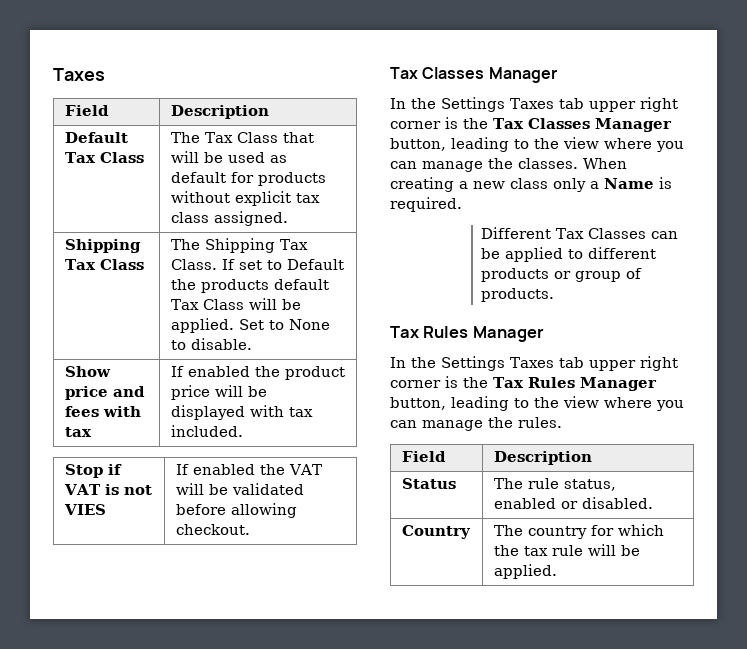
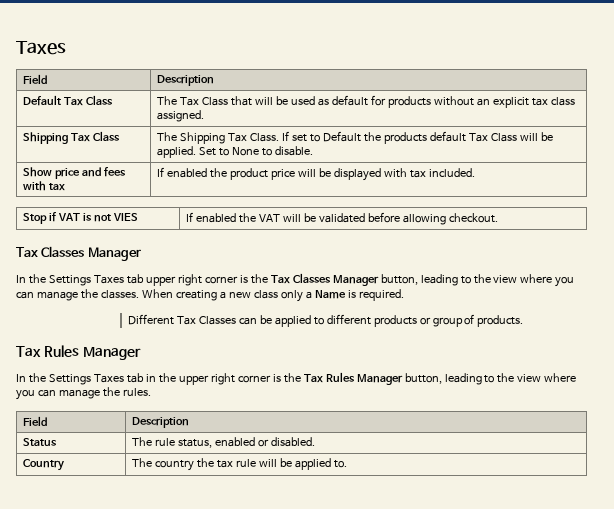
(230, 197) none -> [476,98,490,106] an
(584, 362) none -> [145,373,176,383] in the
[590,524,664,536] for which -> (195, 465) none
[493,564,557,579] applied. -> [295,458,348,470] applied to.

